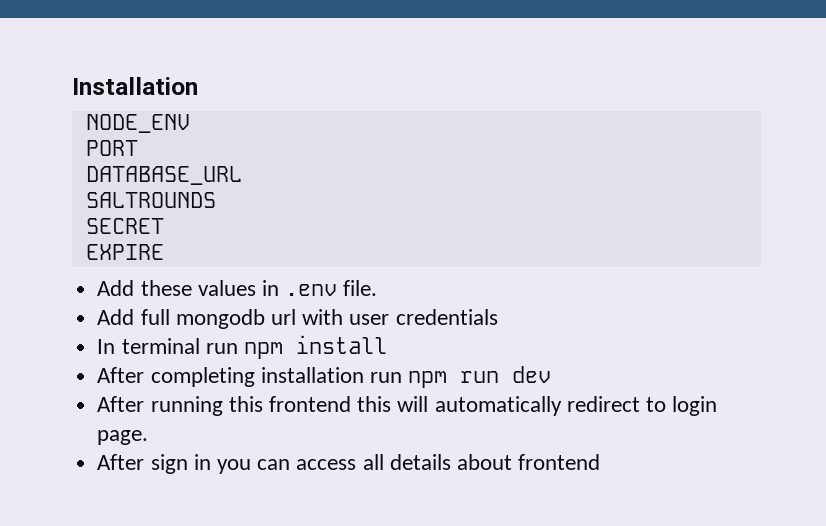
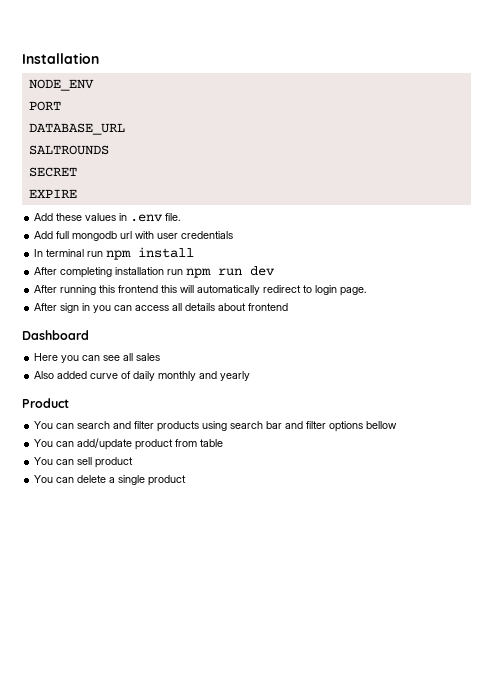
(601, 462) none -> [22,330,89,340] [34,353,161,363] [34,371,251,381] [22,398,69,408] [34,421,398,432] [34,438,224,450] [34,457,134,468] [34,475,187,486] // Dashboard // Here you can see all sales // Also added curve of daily monthly and yearly // Product // You can search and filter products using search bar and filter options bellow // You can add/update product from table // You can sell product // You can delete a single product

